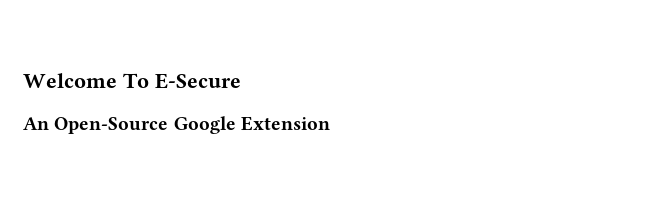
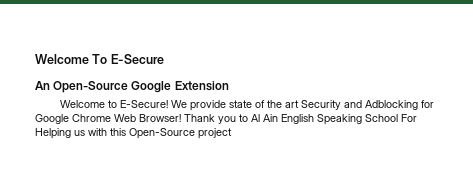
(330, 123) none -> [60,100,435,111] [35,114,417,125] [35,128,232,139] // Welcome to E-Secure! We provide state of the art Security and Adblocking for Google Chrome Web Browser! Thank you to Al Ain English Speaking School For Helping us with this Open-Source project

